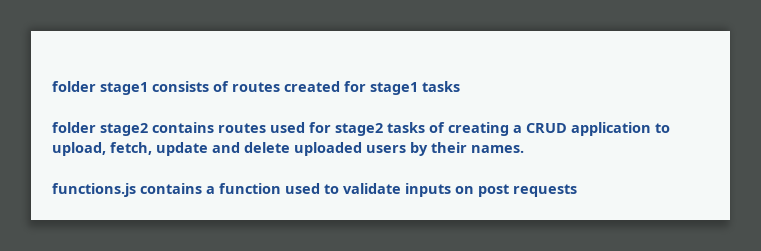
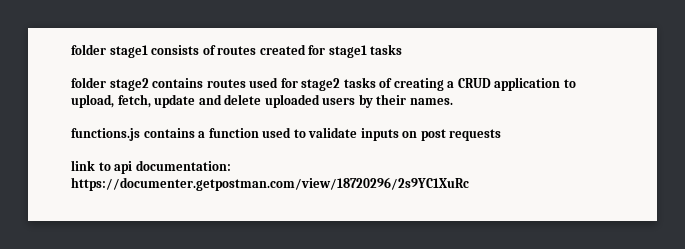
(577, 190) none -> [71,160,231,174] [71,177,469,191] // link to api documentation: https://documenter.getpostman.com/view/18720296/2s9YC1XuRc

